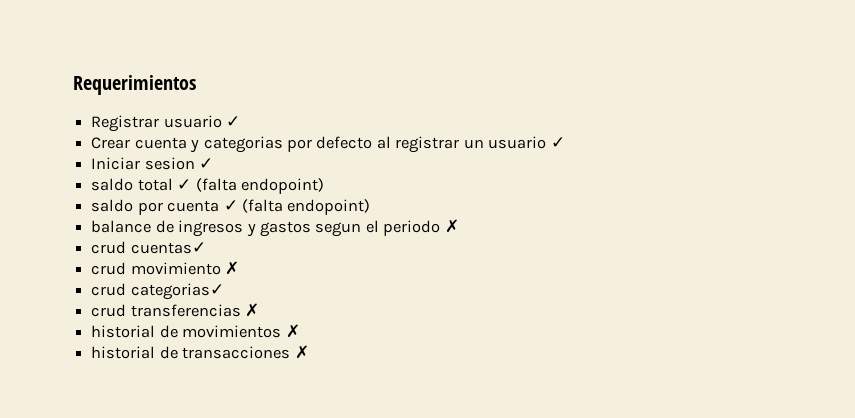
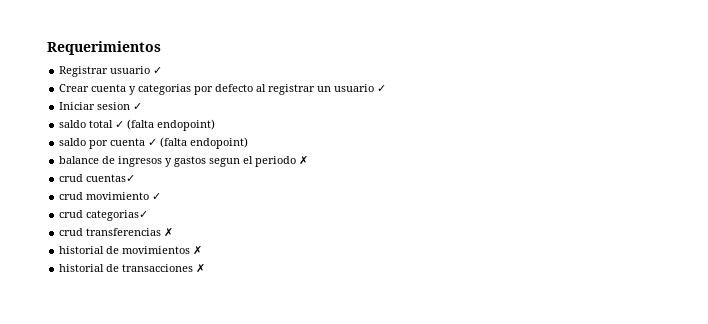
[225,261,240,275] ✗ -> [152,193,162,200] ✓

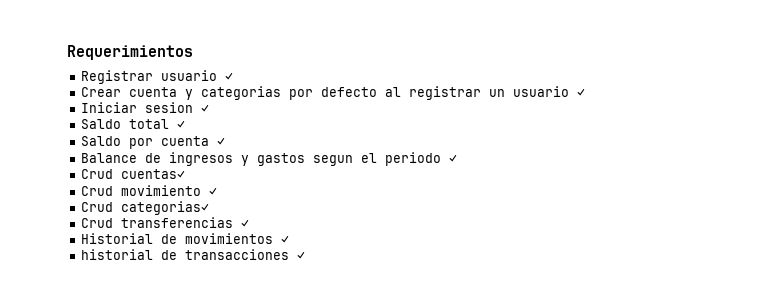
[59,120,87,128] saldo -> [80,119,121,129] Saldo
[127,119,216,131] [59,138,87,146] (falta endopoint) // saldo -> [80,136,121,146] // Saldo
[160,137,249,149] [59,156,100,164] (falta endopoint) // balance -> [80,153,137,163] // Balance
[299,155,309,165] [59,174,84,182] ✗ // crud -> [448,154,457,163] [80,169,113,179] ✓ // Crud
[59,192,84,200] crud -> [80,186,113,196] Crud
[59,210,84,218] crud -> [80,202,113,212] Crud
[59,227,174,237] [59,246,105,254] crud transferencias ✗ // historial -> [80,217,249,228] [80,233,153,244] Crud transferencias ✓ // Historial
[193,245,203,255] ✗ -> [280,235,289,244] ✓
[196,263,206,273] ✗ -> [296,251,305,260] ✓

